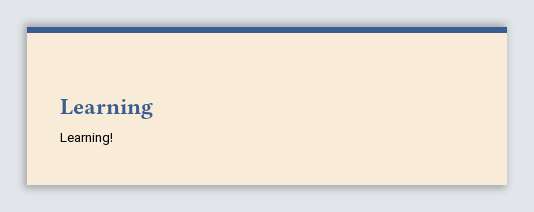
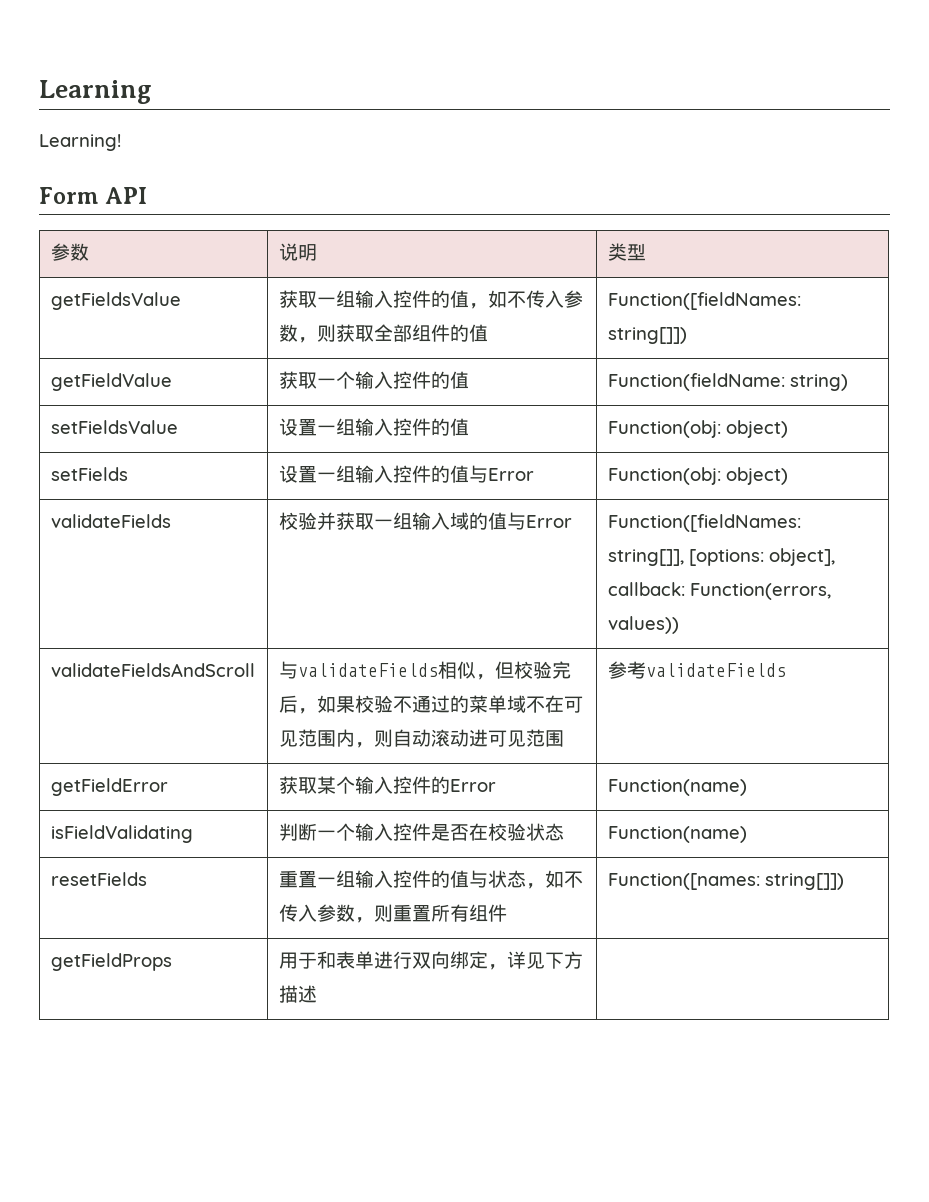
(113, 139) none -> [39,187,148,204] [50,243,89,261] [278,243,317,261] [607,243,646,261] [50,292,181,310] [278,290,583,309] [278,324,488,343] [607,292,801,310] [607,327,687,344] [50,373,172,391] [278,371,469,389] [607,373,848,391] [50,420,178,434] [278,418,469,436] [607,420,788,438] [50,467,128,481] [278,465,534,483] [607,467,788,485] [50,514,171,528] [278,512,572,530] [607,514,801,532] [607,548,835,566] [607,582,831,600] [607,616,679,634] [50,663,255,677] [278,661,571,680] [278,695,583,714] [278,729,564,748] [607,661,786,679] [50,778,168,796] [278,776,496,794] [607,779,747,796] [50,825,193,843] [278,823,564,841] [607,826,747,843] [50,872,147,886] [278,870,583,889] [278,904,507,923] [607,873,844,890] [50,953,172,971] [278,951,583,970] [278,985,317,1003] // Form API // 参数 | 说明 | 类型 // getFieldsValue | 获取一组输入控件的值，如不传入参数，则获取全部组件的值 | Function([fieldNames: string[]]) // getFieldValue | 获取一个输入控件的值 | Function(fieldName: string) // setFieldsValue | 设置一组输入控件的值 | Function(obj: object) // setFields | 设置一组输入控件的值与Error | Function(obj: object) // validateFields | 校验并获取一组输入域的值与Error | Function([fieldNames: string[]], [options: object], callback: Function(errors, values)) // validateFieldsAndScroll | 与validateFields相似，但校验完后，如果校验不通过的菜单域不在可见范围内，则自动滚动进可见范围 | 参考validateFields // getFieldError | 获取某个输入控件的Error | Function(name) // isFieldValidating | 判断一个输入控件是否在校验状态 | Function(name) // resetFields | 重置一组输入控件的值与状态，如不传入参数，则重置所有组件 | Function([names: string[]]) // getFieldProps | 用于和表单进行双向绑定，详见下方描述 |

